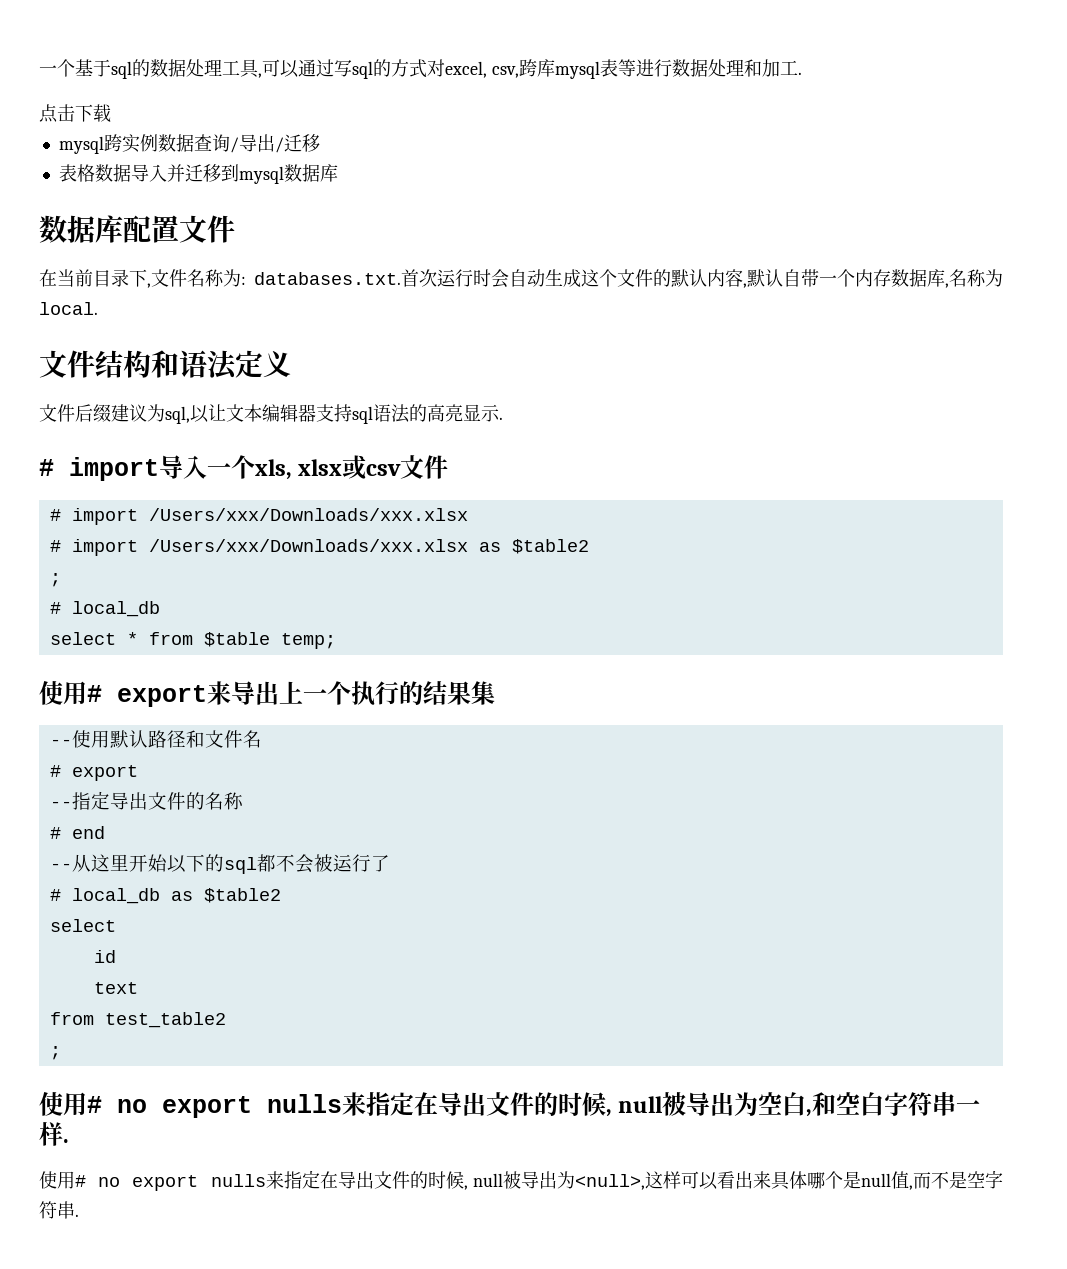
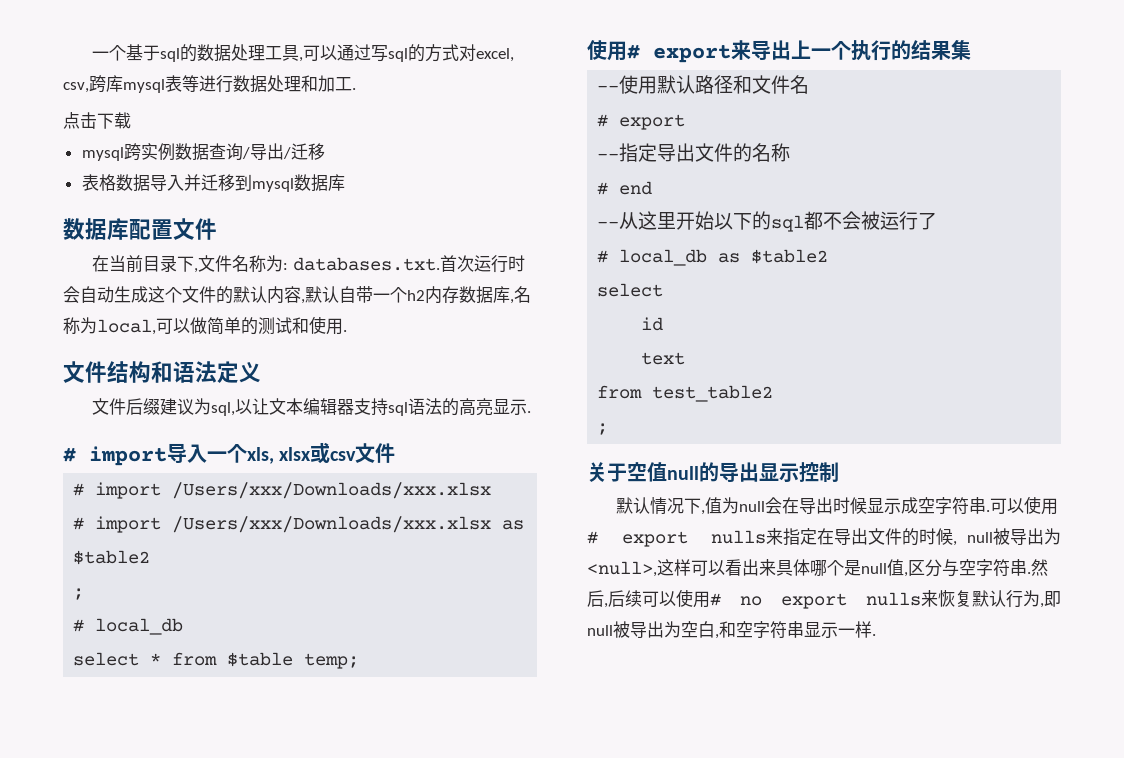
(855, 278) none -> [407,290,425,301] h2
[39,302,98,315] local. -> [97,316,347,335] local,可以做简单的测试和使用.
[39,1091,981,1118] [39,1122,69,1146] [39,1171,121,1189] 使用# no export nulls来指定在导出文件的时候, null被导出为空白,和空白字符串一样. // 使用# no -> [587,462,839,482] [616,496,1059,515] [587,531,598,544] 关于空值null的导出显示控制 // 默认情况下,值为null会在导出时候显示成空字符串.可以使用#
[913,1170,1003,1189] [39,1201,79,1219] 而不是空字符串. -> [908,559,1048,577] [587,589,1061,609] [587,621,876,639] 区分与空字符串.然后,后续可以使用# no export nulls来恢复默认行为,即null被导出为空白,和空字符串显示一样.

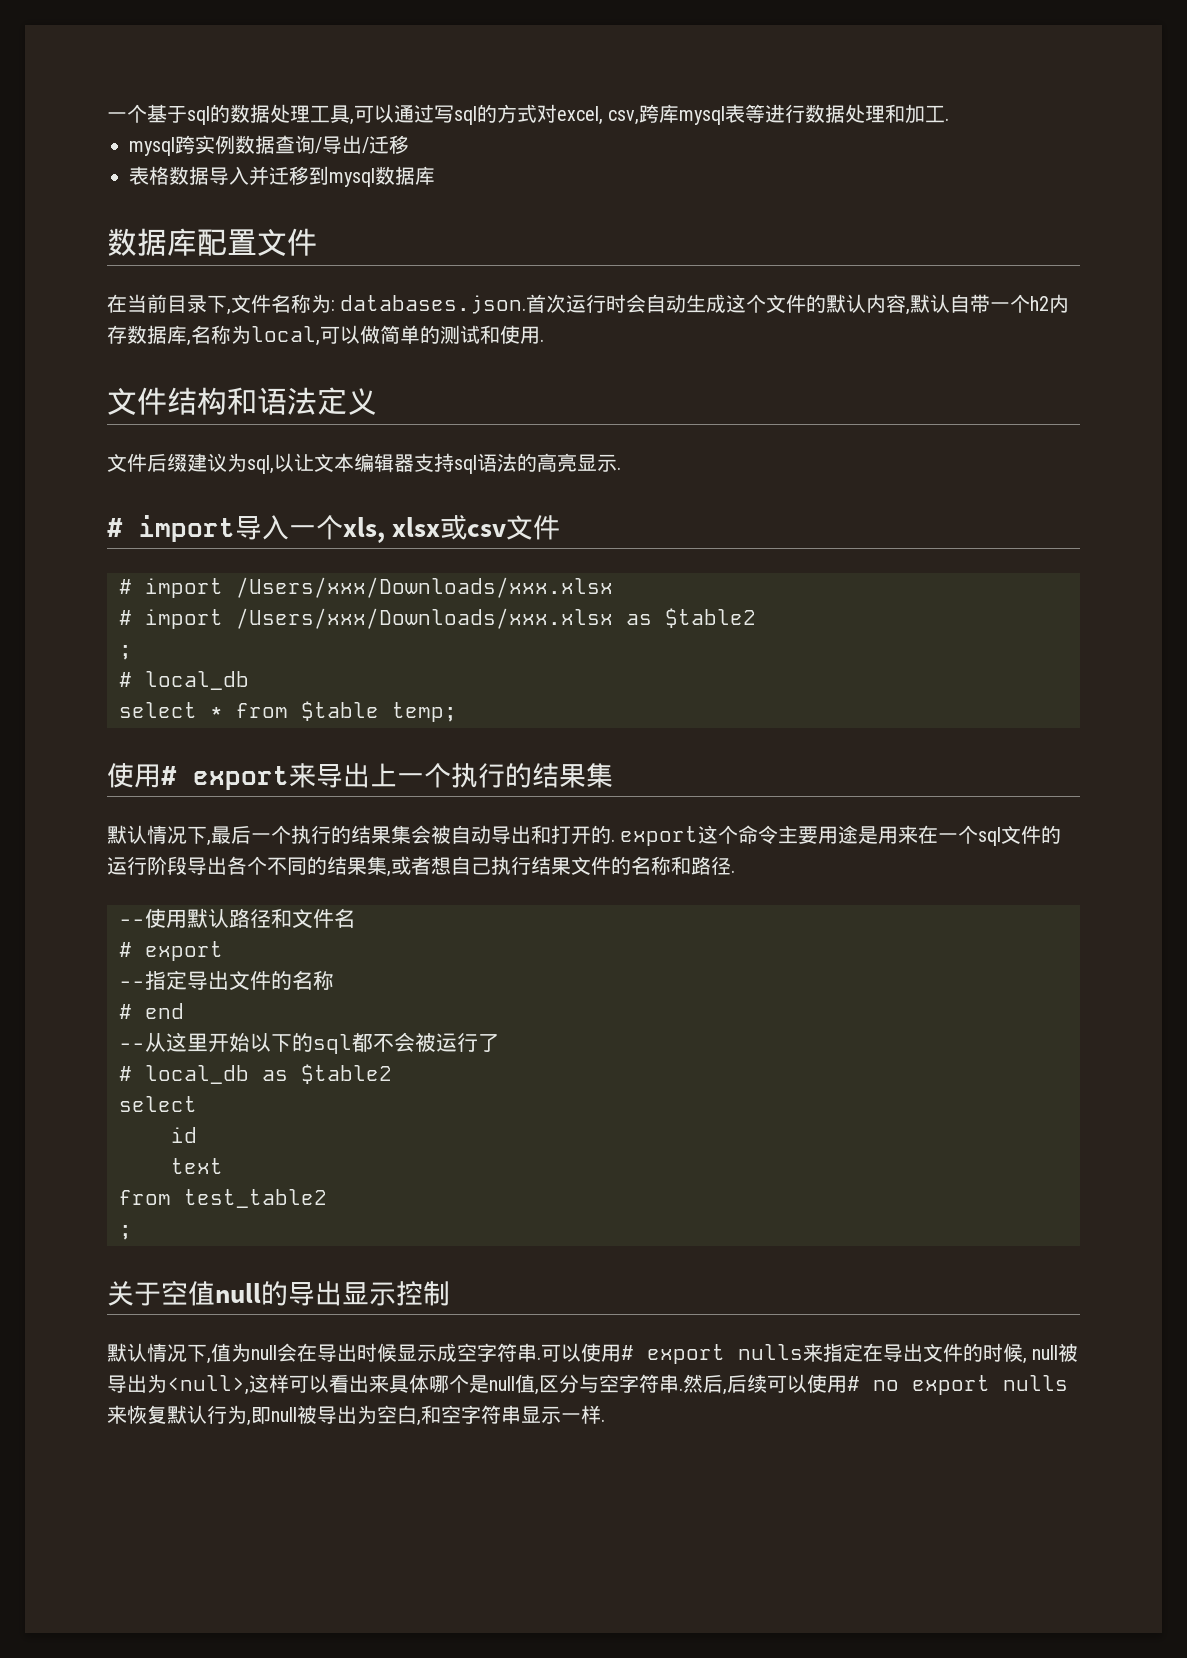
[63,112,131,129] // 点击下载 -> (950, 119) none
[292,257,440,271] databases.txt. -> [340,295,527,314] databases.json.
(971, 50) none -> [107,825,1062,846] [107,856,735,877] // 默认情况下,最后一个执行的结果集会被自动导出和打开的. export这个命令主要用途是用来在一个sql文件的运行阶段导出各个不同的结果集,或者想自己执行结果文件的名称和路径.

